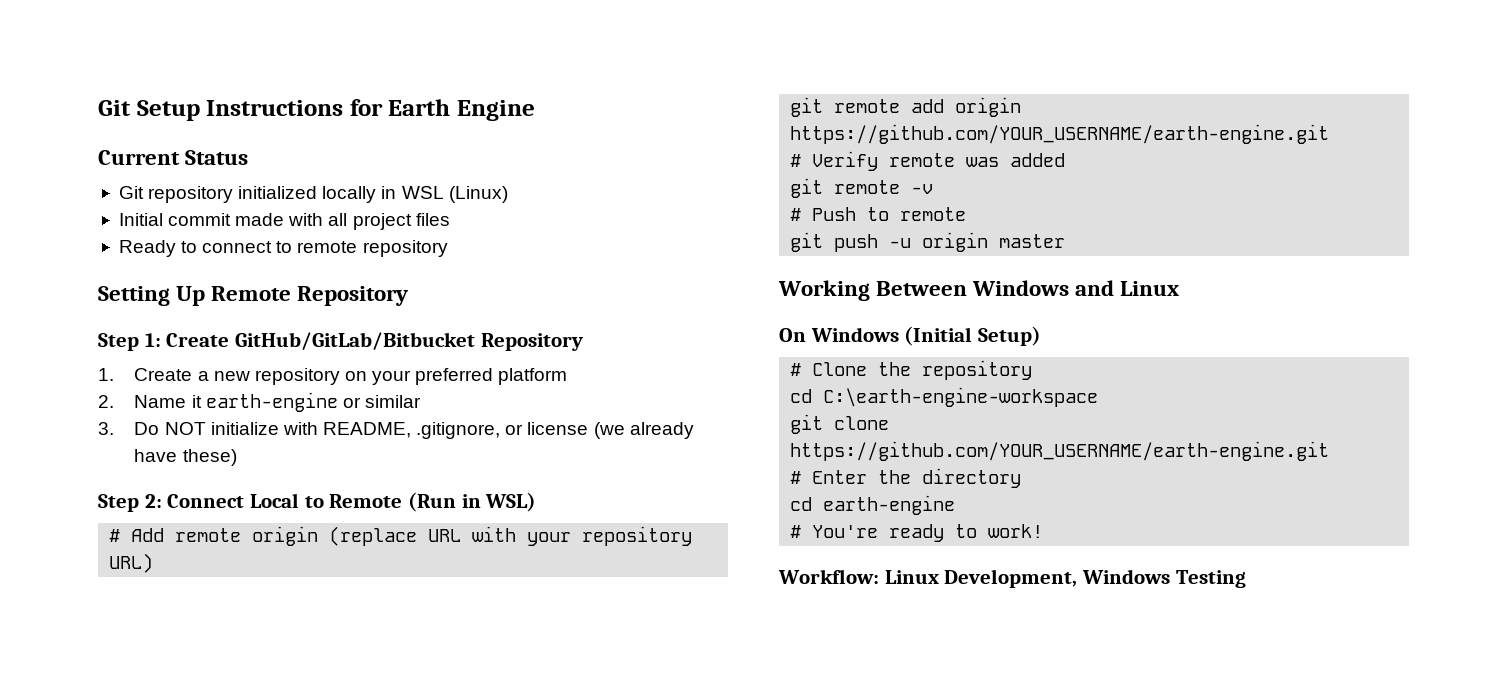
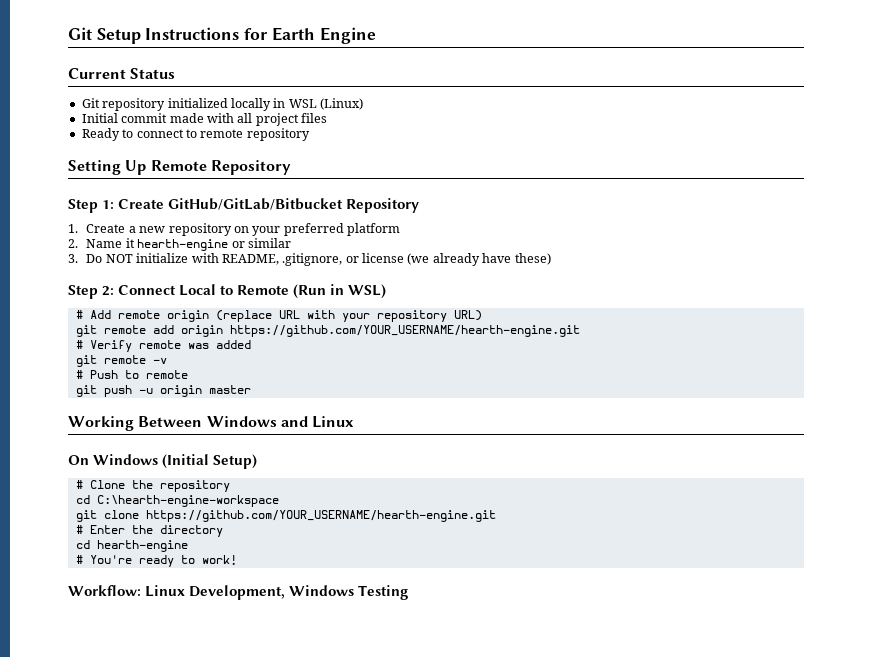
[205,392,338,412] earth-engine -> [137,239,229,251] hearth-engine
[790,124,1330,144] https://github.com/YOUR_USERNAME/earth-engine.git -> [229,325,580,337] https://github.com/YOUR_USERNAME/hearth-engine.git
[823,387,1099,407] C:\earth-engine-workspace -> [96,495,279,507] C:\hearth-engine-workspace
[790,441,1330,461] https://github.com/YOUR_USERNAME/earth-engine.git -> [145,510,496,522] https://github.com/YOUR_USERNAME/hearth-engine.git
[823,495,956,515] earth-engine -> [96,540,188,552] hearth-engine

